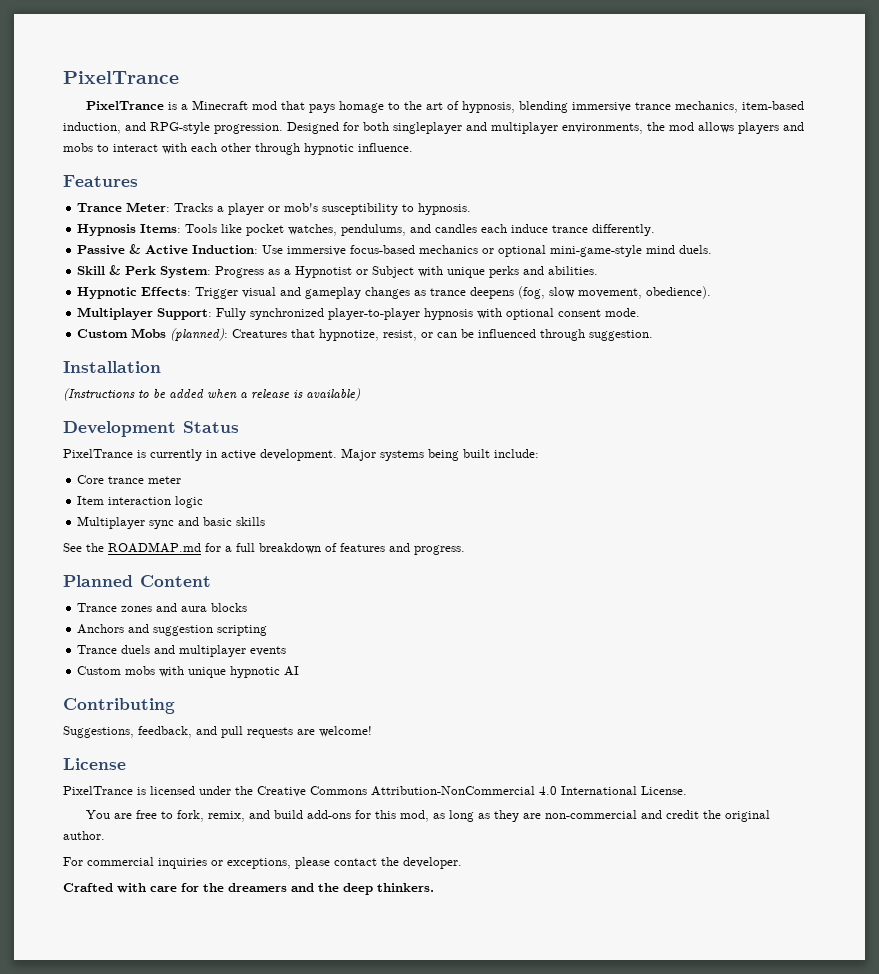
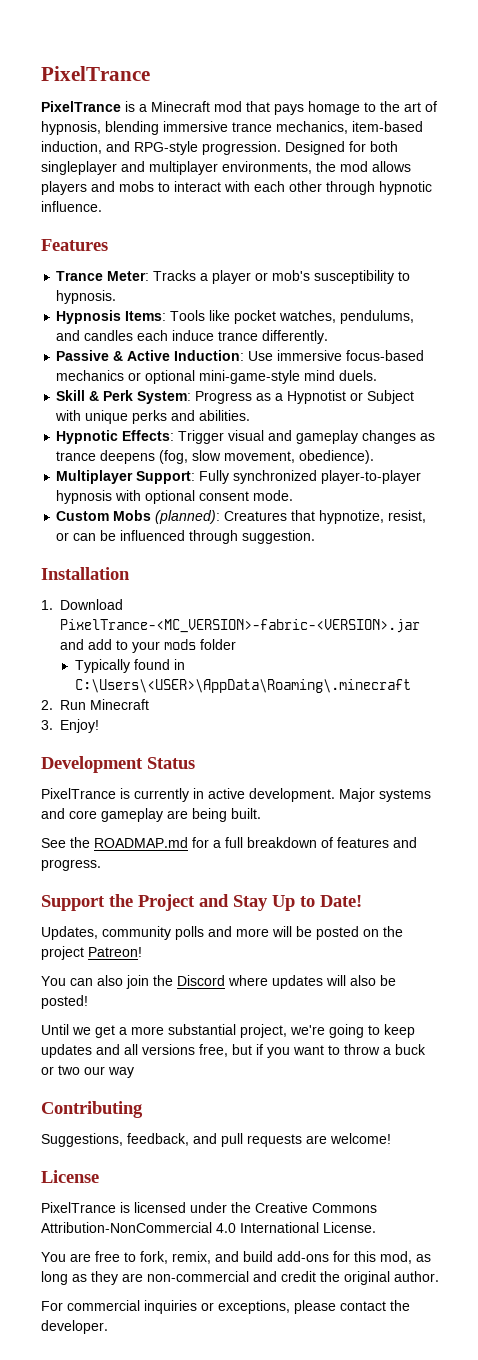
[63,388,360,401] (Instructions to be added when a release is available) -> [41,599,123,610] [60,619,420,633] [60,639,236,653] [75,659,186,673] [75,679,412,693] [41,699,149,710] [41,719,99,733] 1. Download PixelTrance-<MC_VERSION>-fabric-<VERSION>.jar and add to your mods folder // Typically found in C:\Users\<USER>\AppData\Roaming\.minecraft // 2. Run Minecraft // 3. Enjoy!
[428,449,539,461] [77,475,182,484] [77,496,204,508] [77,516,266,529] being built include: // Core trance meter // Item interaction logic // Multiplayer sync and basic skills -> [41,808,261,822] and core gameplay are being built.
[63,575,211,587] [77,603,248,612] [77,624,268,636] [77,645,287,657] [77,666,300,678] Planned Content // Trance zones and aura blocks // Anchors and suggestion scripting // Trance duels and multiplayer events // Custom mobs with unique hypnotic AI -> [41,894,362,911] [41,926,403,940] [41,946,142,960] [41,975,396,989] [41,995,88,1009] [41,1024,415,1038] [41,1044,426,1058] [41,1065,134,1078] Support the Project and Stay Up to Date! // Updates, community polls and more will be posted on the project Patreon! // You can also join the Discord where updates will also be posted! // Until we get a more substantial project, we're going to keep updates and all versions free, but if you want to throw a buck or two our way
[63,883,434,895] // Crafted with care for the dreamers and the deep thinkers. -> (108, 1327) none

